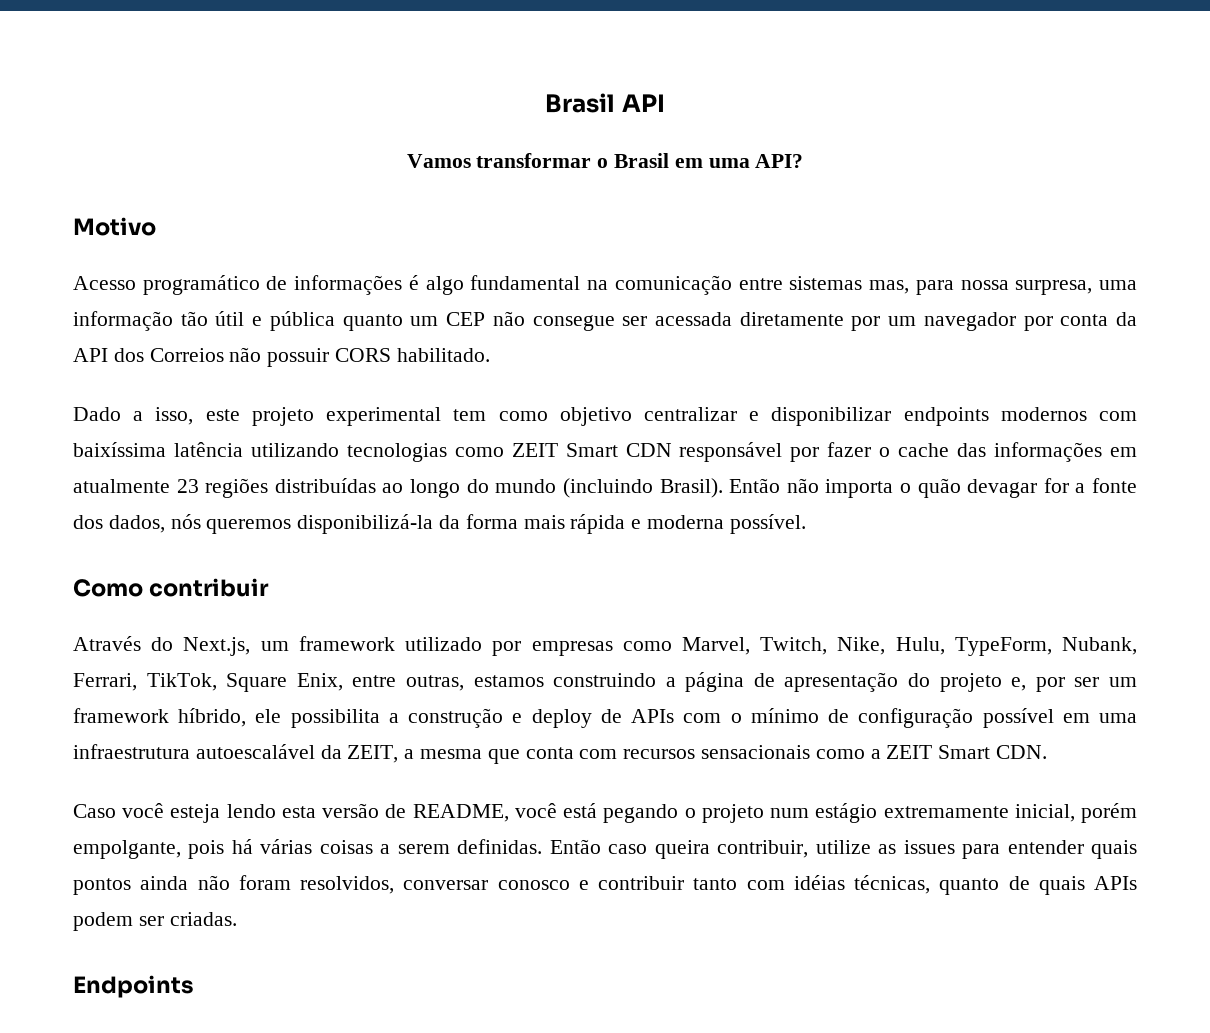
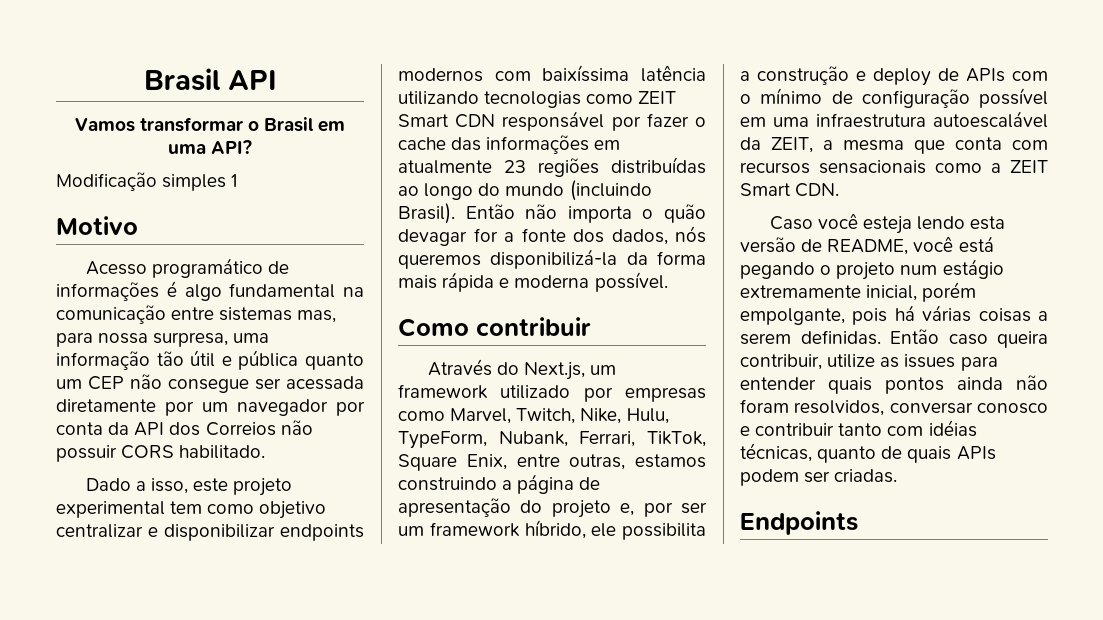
(804, 161) none -> [56,172,238,191] // Modificação simples 1

